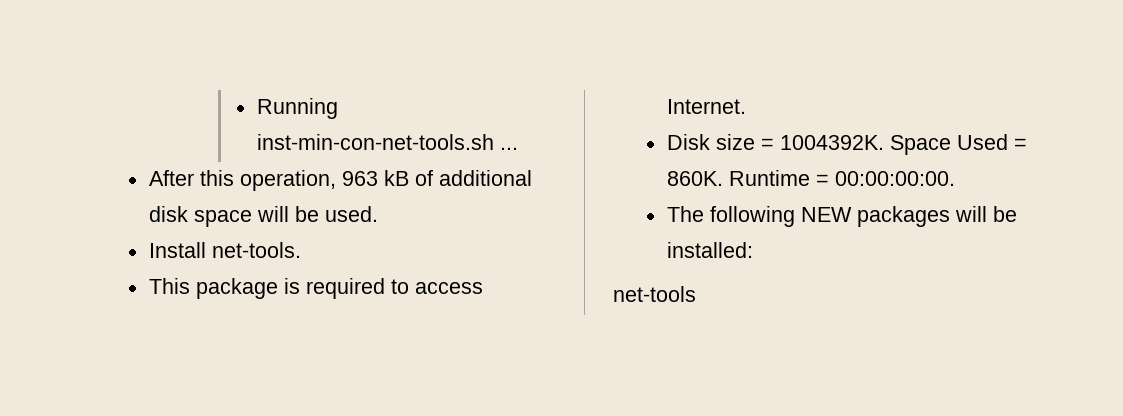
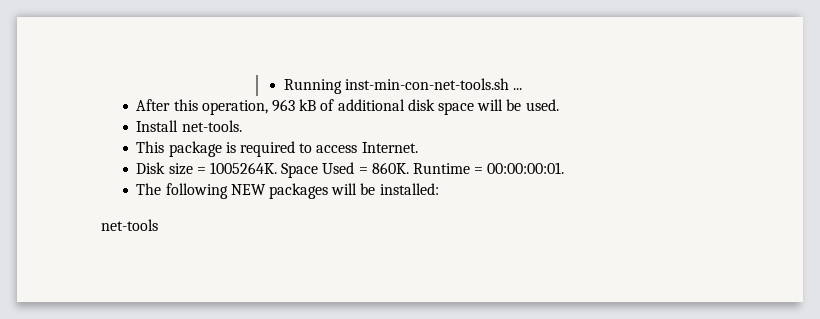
[779,135,884,150] 1004392K. -> [210,162,278,174] 1005264K.
[834,171,955,186] 00:00:00:00. -> [487,162,565,174] 00:00:00:01.

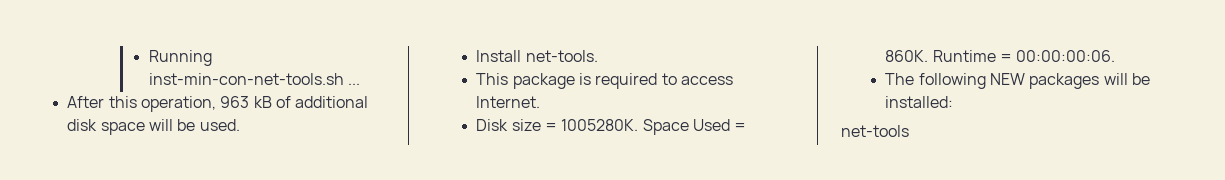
[210,162,278,174] 1005264K. -> [561,119,639,131] 1005280K.
[487,162,565,174] 00:00:00:01. -> [1016,50,1116,62] 00:00:00:06.

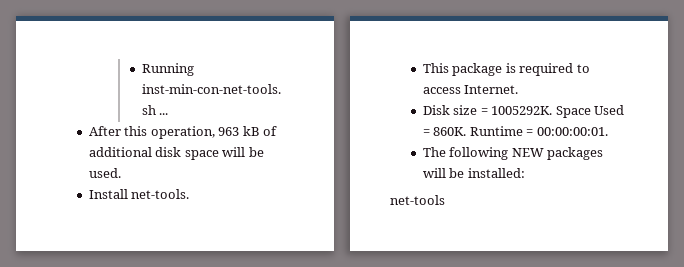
[561,119,639,131] 1005280K. -> [491,106,553,115] 1005292K.
[1016,50,1116,62] 00:00:00:06. -> [536,127,608,136] 00:00:00:01.

